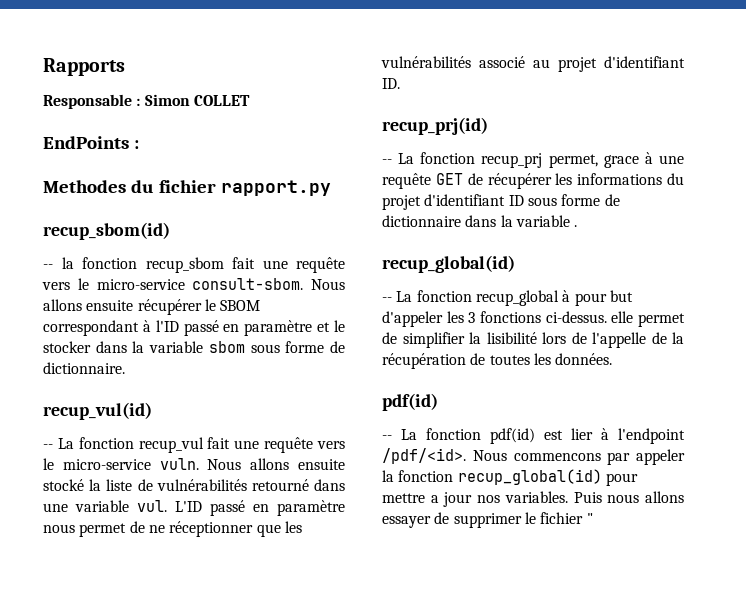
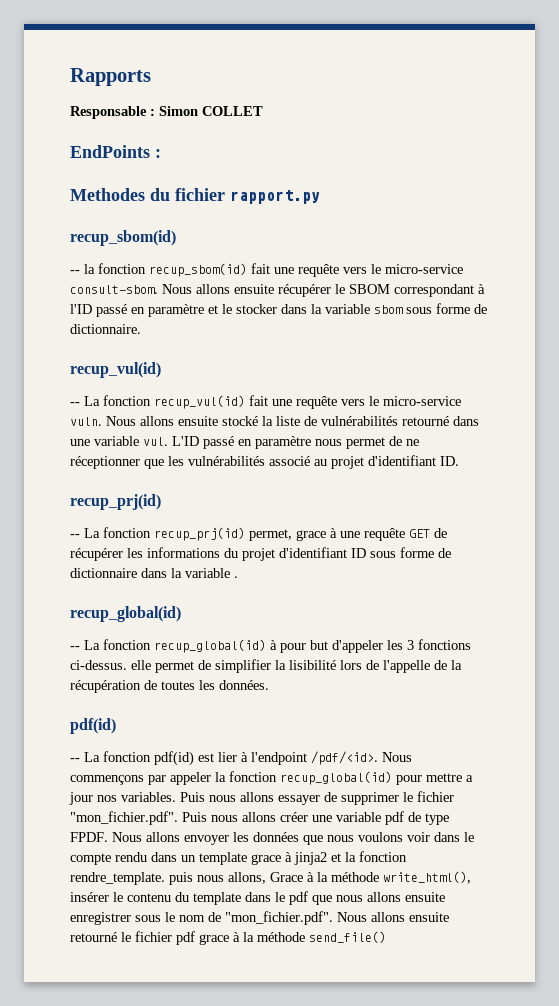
[145,257,224,273] recup_sbom -> [149,263,247,277] recup_sbom(id)
[138,437,204,453] recup_vul -> [154,395,245,409] recup_vul(id)
[481,153,543,168] recup_prj -> [154,527,245,541] recup_prj(id)
[475,290,559,306] recup_global -> [154,639,266,653] recup_global(id)
[513,453,601,461] commencons -> [70,775,144,785] commençons
[586,513,593,524] " -> [70,811,449,825] [70,832,474,845] [70,851,407,865] [70,871,471,885] [70,891,445,905] [70,911,449,925] [70,931,386,945] "mon_fichier.pdf". Puis nous allons créer une variable pdf de type FPDF. Nous allons envoyer les données que nous voulons voir dans le compte rendu dans un template grace à jinja2 et la fonction rendre_template. puis nous allons, Grace à la méthode write_html(), insérer le contenu du template dans le pdf que nous allons ensuite enregistrer sous le nom de "mon_fichier.pdf". Nous allons ensuite retourné le fichier pdf grace à la méthode send_file()

